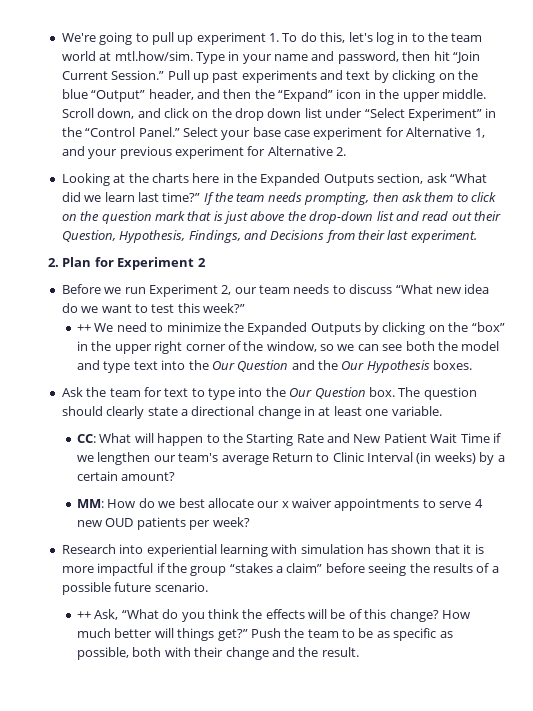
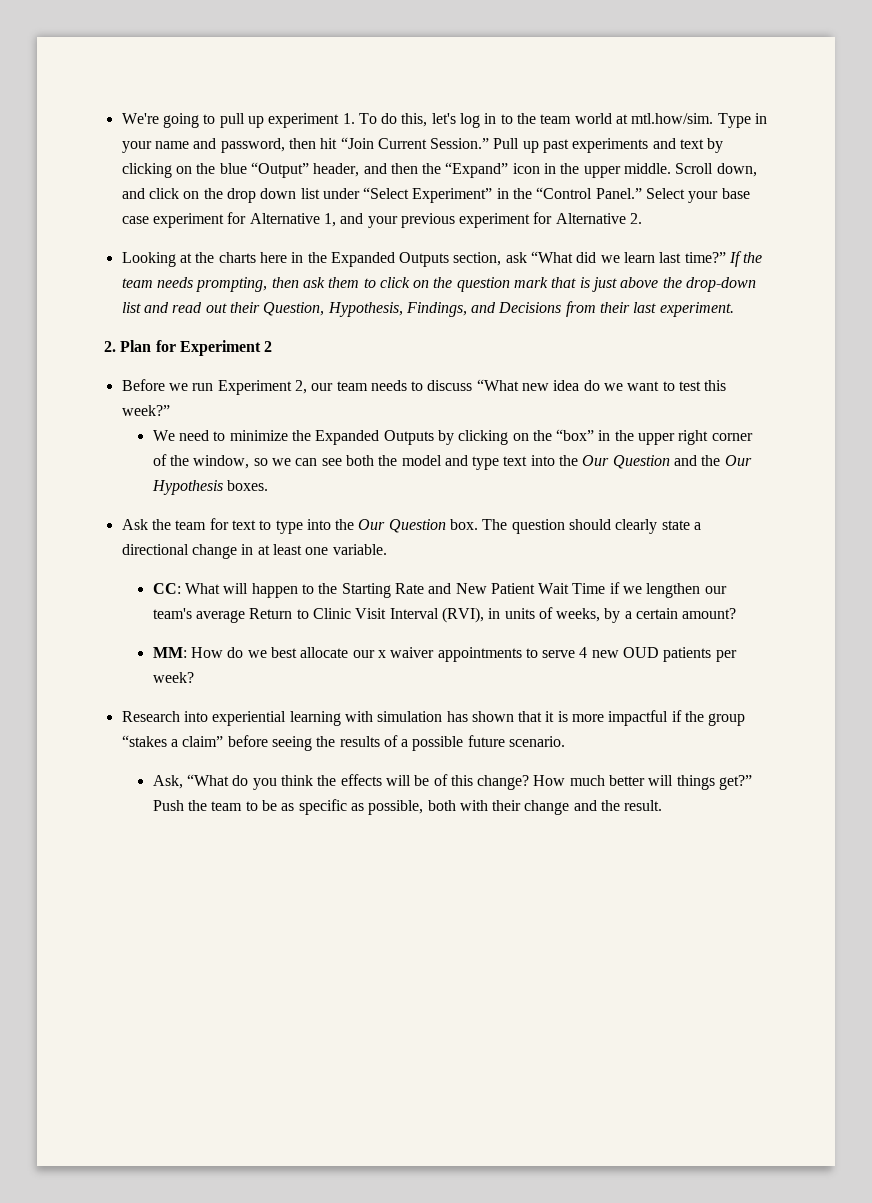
[77,324,92,332] ++ -> (170, 410) none
[367,452,476,464] Interval (in weeks) -> [355,607,601,623] Visit Interval (RVI), in units of weeks,
[77,611,92,619] ++ -> (566, 741) none

